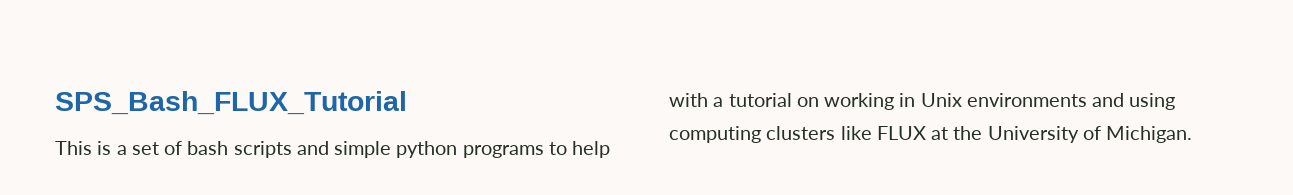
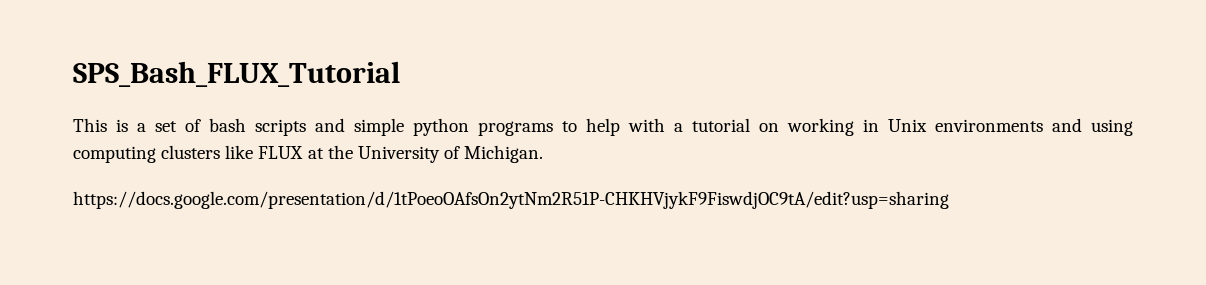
(1193, 134) none -> [73,191,949,209] // https://docs.google.com/presentation/d/1tPoeoOAfsOn2ytNm2R51P-CHKHVjykF9FiswdjOC9tA/edit?usp=sharing

